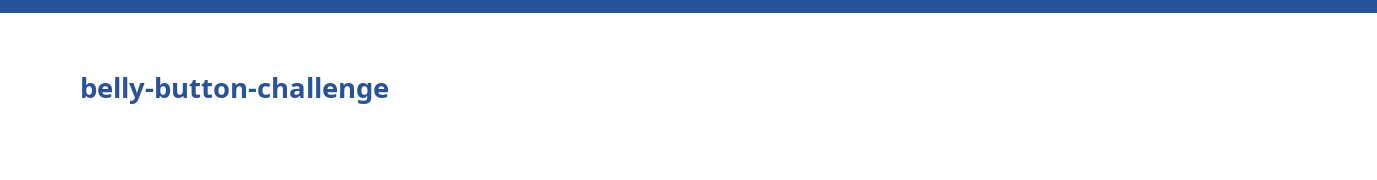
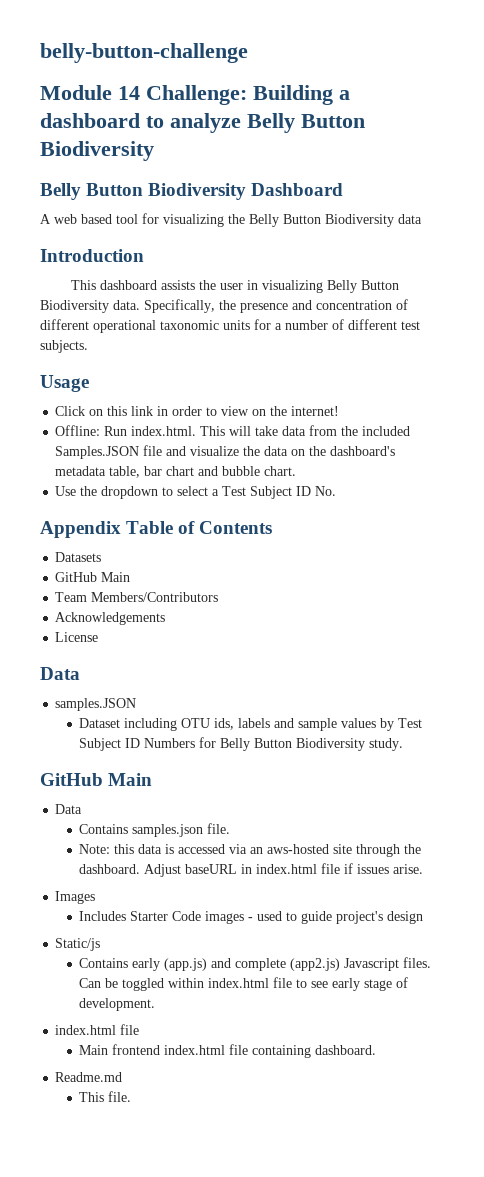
(389, 90) none -> [40,85,350,105] [40,113,365,133] [40,141,154,161] [40,183,344,200] [40,213,422,227] [40,249,144,262] [71,280,400,293] [40,299,408,313] [40,319,420,333] [40,340,88,353] [40,375,89,392] [55,406,340,416] [55,425,411,436] [55,445,396,459] [55,466,297,478] [55,486,337,499] [40,521,273,538] [55,552,102,562] [55,572,131,582] [55,592,219,602] [55,612,166,625] [55,632,99,642] [40,667,80,680] [55,698,137,711] [79,718,423,731] [79,737,404,751] [40,773,153,786] [55,804,83,814] [79,823,231,837] [79,844,422,857] [79,863,424,877] [55,891,96,904] [79,911,424,924] [55,938,101,951] [79,957,432,971] [79,977,409,991] [79,998,156,1011] [55,1024,140,1035] [79,1044,377,1058] [55,1072,123,1082] [79,1091,132,1102] // Module 14 Challenge: Building a dashboard to analyze Belly Button Biodiversity // Belly Button Biodiversity Dashboard // A web based tool for visualizing the Belly Button Biodiversity data // Introduction // This dashboard assists the user in visualizing Belly Button Biodiversity data. Specifically, the presence and concentration of different operational taxonomic units for a number of different test subjects. // Usage // Click on this link in order to view on the internet! // Offline: Run index.html. This will take data from the included Samples.JSON file and visualize the data on the dashboard's metadata table, bar chart and bubble chart. // Use the dropdown to select a Test Subject ID No. // Appendix Table of Contents // Datasets // GitHub Main // Team Members/Contributors // Acknowledgements // License // Data // samples.JSON // Dataset including OTU ids, labels and sample values by Test Subject ID Numbers for Belly Button Biodiversity study. // GitHub Main // Data // Contains samples.json file. // Note: this data is accessed via an aws-hosted site through the dashboard. Adjust baseURL in index.html file if issues arise. // Images // Includes Starter Code images - used to guide project's design // Static/js // Contains early (app.js) and complete (app2.js) Javascript files. Can be toggled within index.html file to see early stage of development. // index.html file // Main frontend index.html file containing dashboard. // Readme.md // This file.

